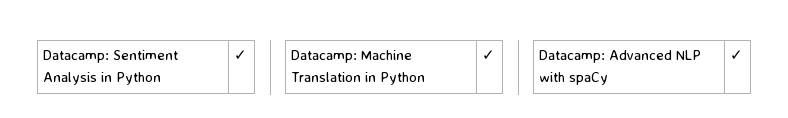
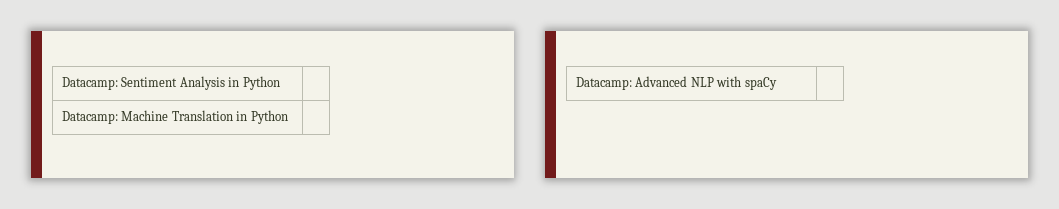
[233,50,247,60] ✓ -> (280, 83) none
[481,50,495,60] ✓ -> (288, 117) none
[729,50,743,60] ✓ -> (777, 83) none

